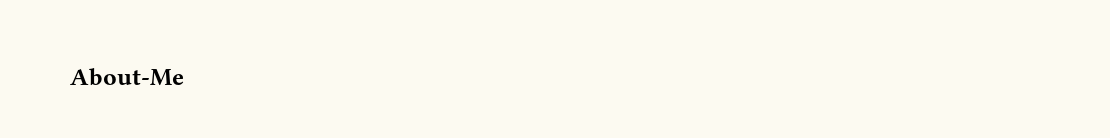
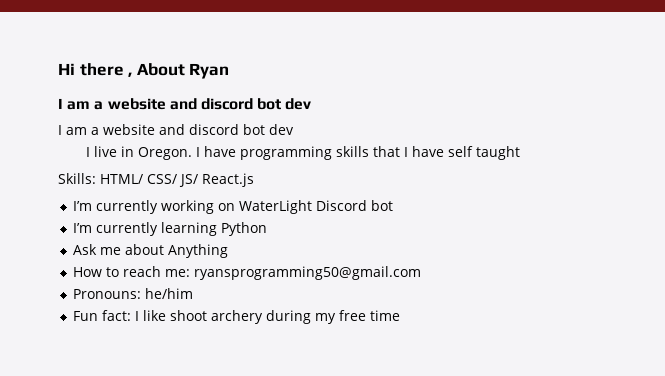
[70,68,184,86] About-Me -> [58,63,230,79] [58,98,312,110] [58,124,294,135] [85,146,520,160] [58,173,254,187] [73,200,394,214] [73,222,268,236] [73,244,229,258] [73,266,422,280] [73,288,194,299] [73,310,401,324] Hi there , About Ryan // I am a website and discord bot dev // I am a website and discord bot dev // I live in Oregon. I have programming skills that I have self taught // Skills: HTML/ CSS/ JS/ React.js // I’m currently working on WaterLight Discord bot // I’m currently learning Python // Ask me about Anything // How to reach me: ryansprogramming50@gmail.com // Pronouns: he/him // Fun fact: I like shoot archery during my free time

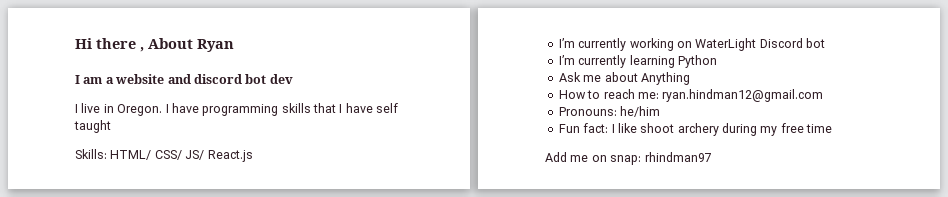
[58,124,294,135] // I am a website and discord bot dev -> (293, 79) none
[194,266,422,280] ryansprogramming50@gmail.com -> [662,89,824,102] ryan.hindman12@gmail.com
(401, 315) none -> [545,152,712,165] // Add me on snap: rhindman97

